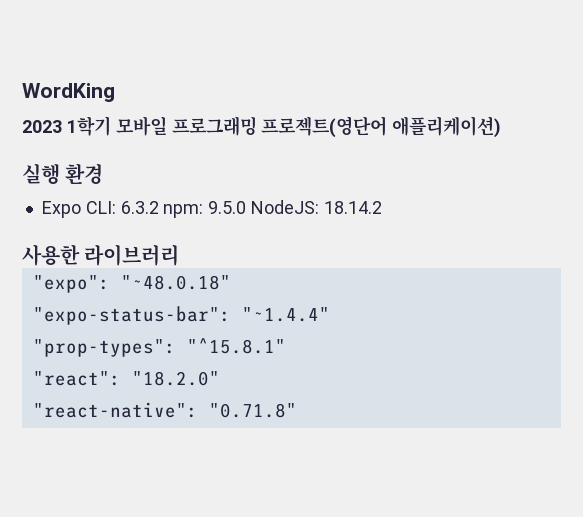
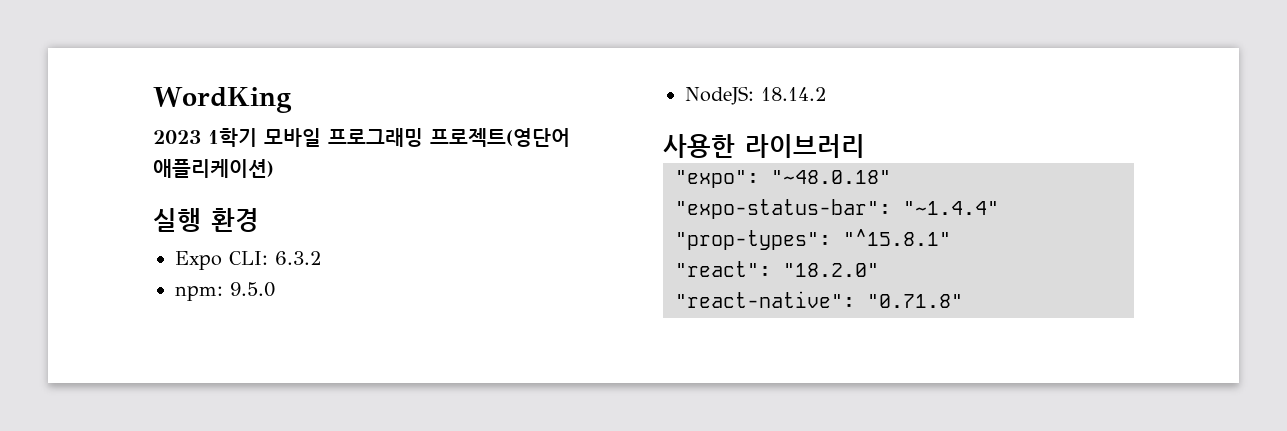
(159, 207) none -> (321, 258) //
(247, 207) none -> (275, 289) //

